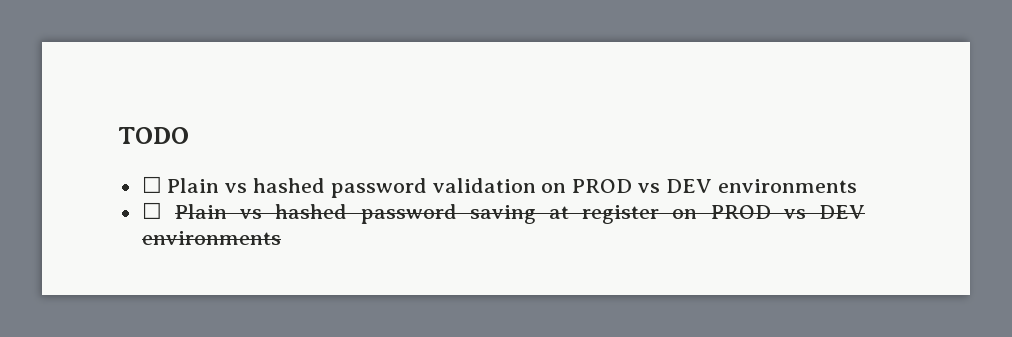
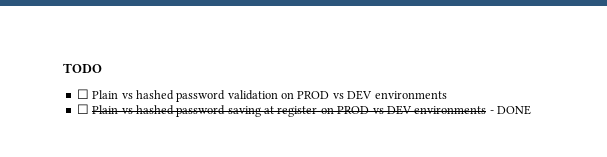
(281, 238) none -> [489,105,531,115] - DONE

